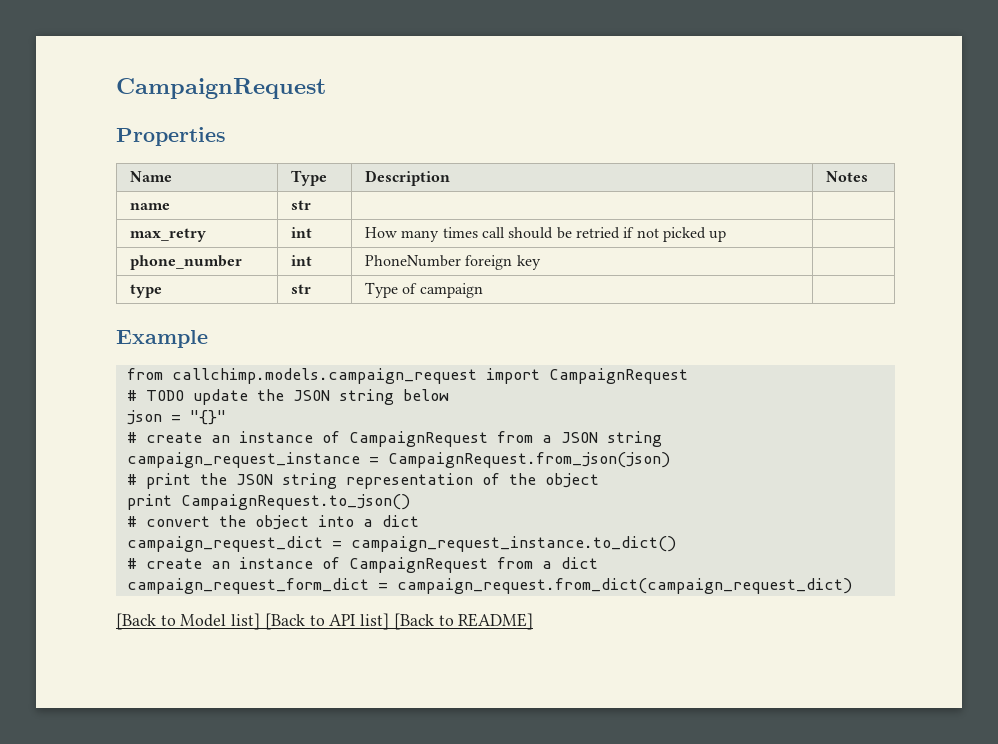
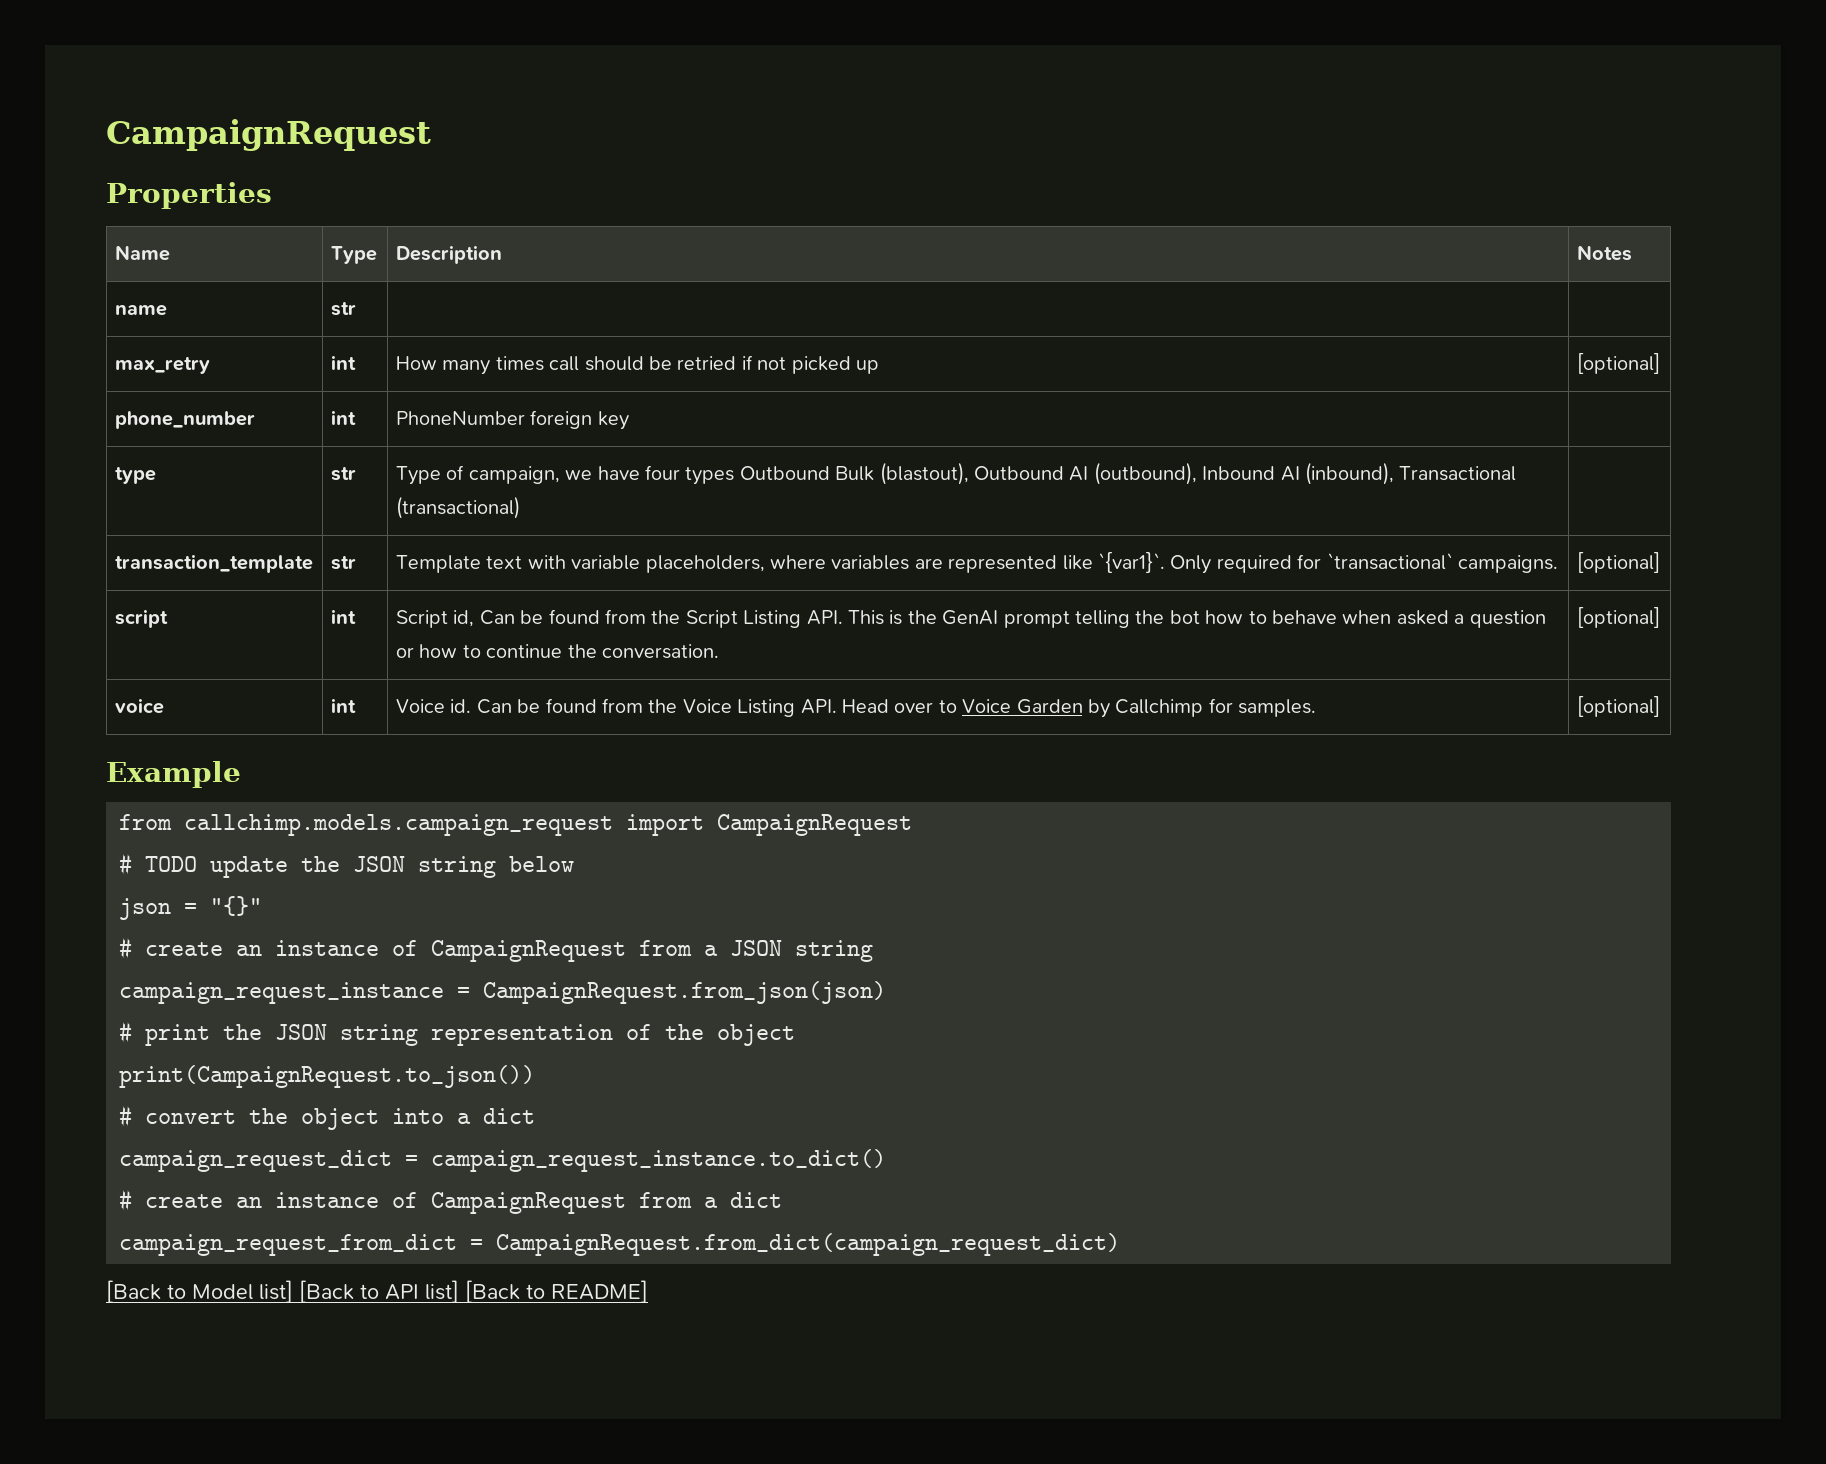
(727, 236) none -> [1576,353,1660,374] [optional]
[419,283,483,298] campaign | -> [468,462,1517,485] [395,496,520,519] [114,554,313,573] [330,555,356,570] [395,552,1558,574] [1576,552,1660,573] [114,609,168,628] [330,609,356,624] [395,609,1546,628] [395,644,719,659] [1576,607,1660,628] [114,698,164,714] [330,698,356,713] [395,698,1317,718] [1576,696,1660,717] campaign, we have four types Outbound Bulk (blastout), Outbound AI (outbound), Inbound AI (inbound), Transactional (transactional) | // transaction_template | str | Template text with variable placeholders, where variables are represented like `{var1}`. Only required for `transactional` campaigns. | [optional] // script | int | Script id, Can be found from the Script Listing API. This is the GenAI prompt telling the bot how to behave when asked a question or how to continue the conversation. | [optional] // voice | int | Voice id. Can be found from the Voice Listing API. Head over to Voice Garden by Callchimp for samples. | [optional]
[126,494,410,510] print CampaignRequest.to_json() -> [119,1065,536,1088] print(CampaignRequest.to_json())
[126,578,852,594] campaign_request_form_dict = campaign_request.from_dict(campaign_request_dict) -> [119,1233,1121,1256] campaign_request_from_dict = CampaignRequest.from_dict(campaign_request_dict)

